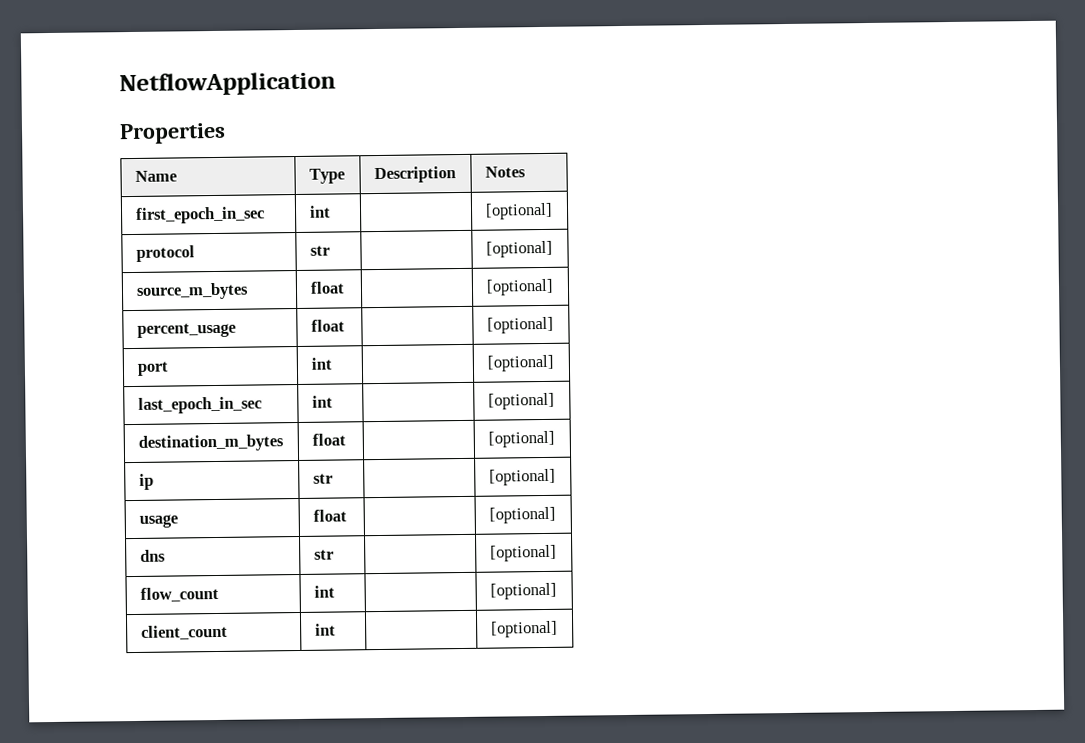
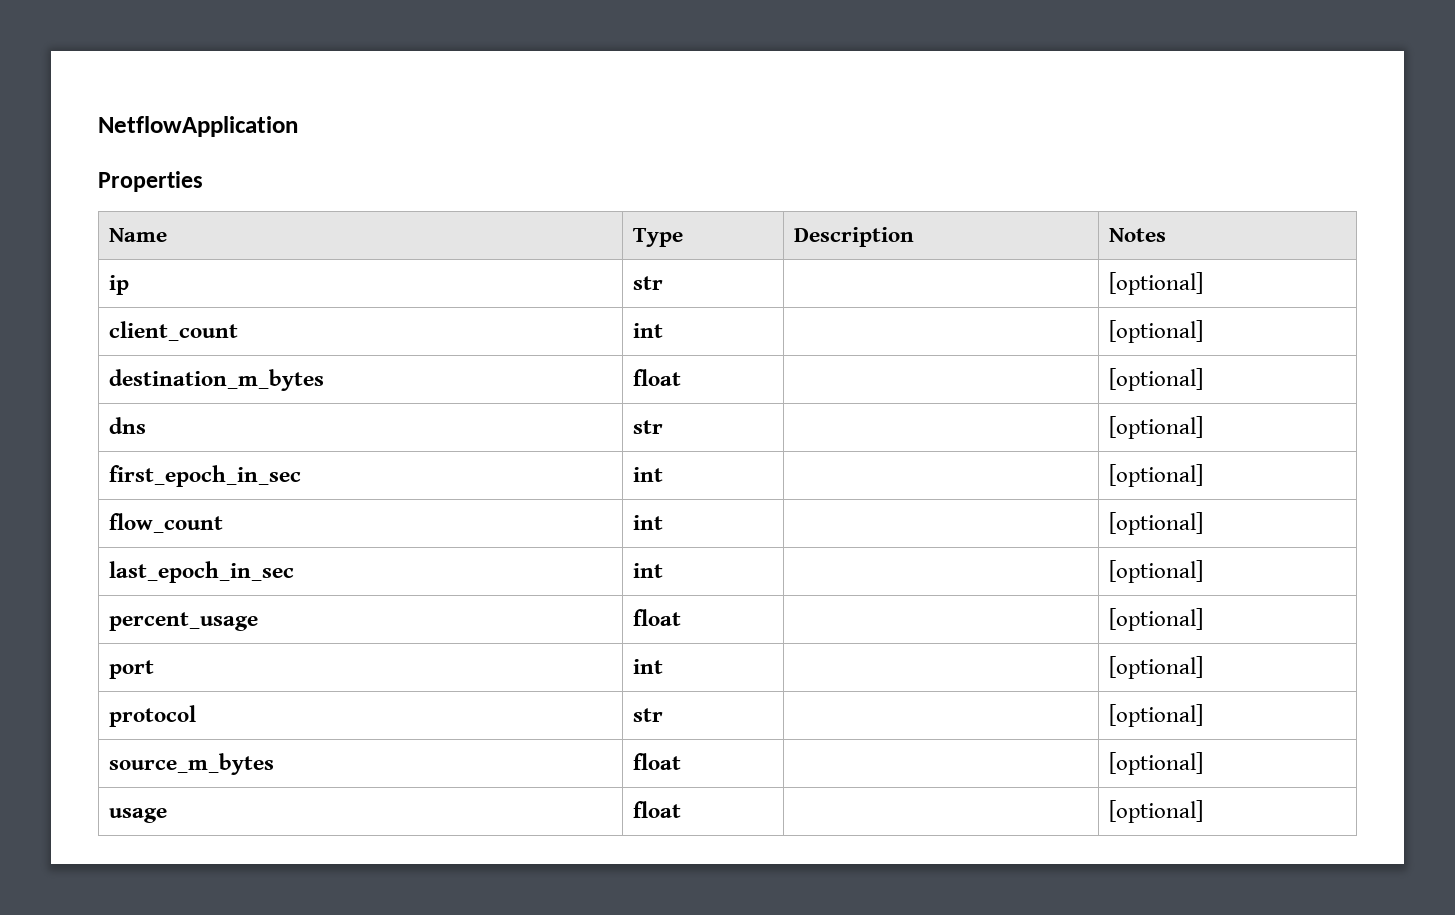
[134,206,265,224] first_epoch_in_sec -> [108,275,129,295] [632,276,663,290] [1108,272,1203,295] [108,321,238,341] [632,323,663,338] [1108,320,1203,343] [108,369,324,391] [632,369,681,386] [1108,368,1203,391] [108,417,146,434] [632,420,663,434] [1108,416,1203,439] [108,465,301,487] [632,467,663,482] [1108,464,1203,487] [108,513,223,533] [632,515,663,530] [1108,512,1203,535] [108,561,294,583] [632,563,663,578] [1108,560,1203,583] [108,612,258,631] [632,609,681,626] [1108,608,1203,631] [108,660,154,679] ip | str | | [optional] // client_count | int | | [optional] // destination_m_bytes | float | | [optional] // dns | str | | [optional] // first_epoch_in_sec | int | | [optional] // flow_count | int | | [optional] // last_epoch_in_sec | int | | [optional] // percent_usage | float | | [optional] // port
[136,322,236,338] [310,319,345,332] [486,316,554,334] [136,361,169,376] [310,357,332,370] [486,354,554,372] [137,396,262,414] [311,395,333,408] [487,392,555,410] [137,434,284,452] [311,433,346,446] [487,430,555,448] [138,473,154,490] [312,473,333,484] [488,468,556,486] [138,514,178,528] [312,509,347,522] [488,506,556,524] [139,549,166,562] [313,549,334,560] [489,544,557,562] [139,586,219,602] [313,585,335,598] [489,582,557,600] [140,624,228,640] [314,623,336,636] percent_usage | float | | [optional] // port | int | | [optional] // last_epoch_in_sec | int | | [optional] // destination_m_bytes | float | | [optional] // ip | str | | [optional] // usage | float | | [optional] // dns | str | | [optional] // flow_count | int | | [optional] // client_count | int -> [108,808,167,823] [632,801,681,818] usage | float

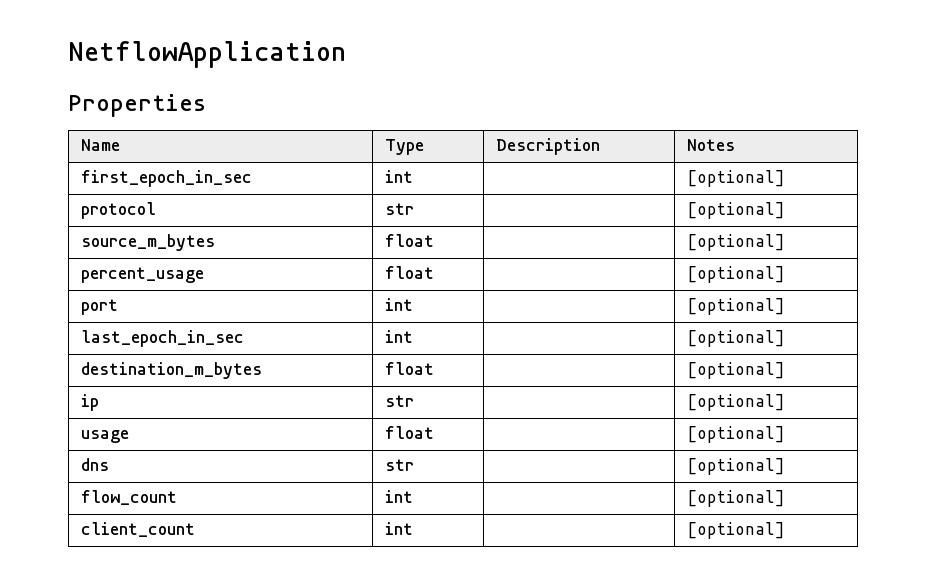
[108,275,129,295] [632,276,663,290] [1108,272,1203,295] [108,321,238,341] [632,323,663,338] [1108,320,1203,343] [108,369,324,391] [632,369,681,386] [1108,368,1203,391] [108,417,146,434] [632,420,663,434] [1108,416,1203,439] [108,465,301,487] [632,467,663,482] [1108,464,1203,487] [108,513,223,533] [632,515,663,530] [1108,512,1203,535] [108,561,294,583] [632,563,663,578] [1108,560,1203,583] [108,612,258,631] [632,609,681,626] [1108,608,1203,631] [108,660,154,679] ip | str | | [optional] // client_count | int | | [optional] // destination_m_bytes | float | | [optional] // dns | str | | [optional] // first_epoch_in_sec | int | | [optional] // flow_count | int | | [optional] // last_epoch_in_sec | int | | [optional] // percent_usage | float | | [optional] // port -> [80,170,252,187] first_epoch_in_sec
[108,808,167,823] [632,801,681,818] usage | float -> [80,267,204,283] [384,266,434,279] [686,266,785,283] [80,299,118,315] [384,298,413,311] [686,298,785,315] [80,330,244,347] [384,330,413,343] [686,330,785,347] [80,362,262,379] [384,362,434,375] [686,362,785,379] [80,394,99,411] [384,395,414,407] [686,394,785,411] [80,430,129,443] [384,426,434,439] [686,426,785,443] [80,458,109,471] [384,459,414,471] [686,458,785,475] [80,490,177,505] [384,490,413,503] [686,490,785,507] [80,522,195,537] [384,522,413,535] percent_usage | float | | [optional] // port | int | | [optional] // last_epoch_in_sec | int | | [optional] // destination_m_bytes | float | | [optional] // ip | str | | [optional] // usage | float | | [optional] // dns | str | | [optional] // flow_count | int | | [optional] // client_count | int

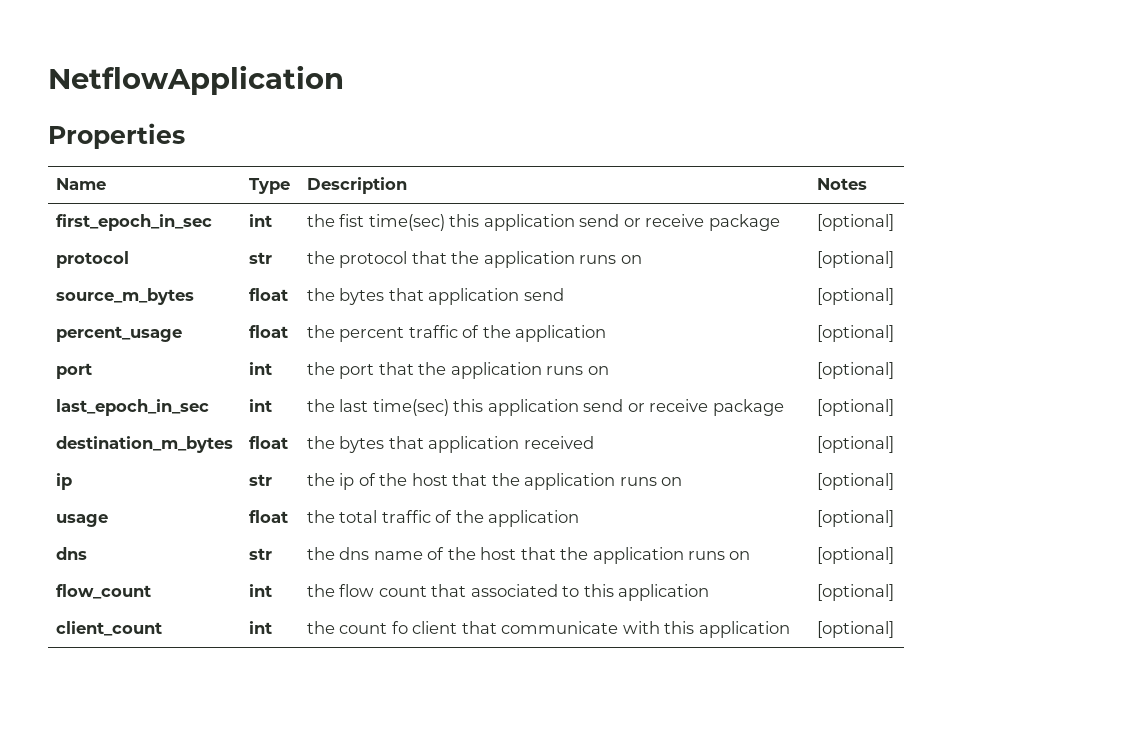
[686,170,785,187] [80,202,156,219] [384,203,414,215] [686,202,785,219] [80,234,215,251] [384,234,434,247] [686,234,785,251] [80,267,204,283] [384,266,434,279] [686,266,785,283] [80,299,118,315] [384,298,413,311] [686,298,785,315] [80,330,244,347] [384,330,413,343] [686,330,785,347] [80,362,262,379] [384,362,434,375] [686,362,785,379] [80,394,99,411] [384,395,414,407] [686,394,785,411] [80,430,129,443] [384,426,434,439] [686,426,785,443] [80,458,109,471] [384,459,414,471] [686,458,785,475] [80,490,177,505] [384,490,413,503] [686,490,785,507] [80,522,195,537] [384,522,413,535] | [optional] // protocol | str | | [optional] // source_m_bytes | float | | [optional] // percent_usage | float | | [optional] // port | int | | [optional] // last_epoch_in_sec | int | | [optional] // destination_m_bytes | float | | [optional] // ip | str | | [optional] // usage | float | | [optional] // dns | str | | [optional] // flow_count | int | | [optional] // client_count | int | -> [306,214,780,231] [816,214,894,231] [55,251,129,268] [248,252,272,264] [306,251,642,268] [816,251,894,268] [55,288,194,305] [248,288,288,301] [306,288,564,305] [816,288,894,305] [55,326,182,342] [248,325,288,338] [306,325,607,342] [816,325,894,342] [55,363,92,379] [248,362,272,375] [306,362,609,379] [816,362,894,379] [55,399,209,416] [248,399,272,412] [306,399,784,416] [816,399,894,416] [55,436,233,453] [248,436,288,449] [306,436,594,453] [816,436,894,453] [55,473,72,490] [248,474,272,486] [306,473,683,490] [816,473,894,490] [55,514,108,527] [248,510,288,523] [306,510,580,527] [816,510,894,527] [55,547,87,560] [248,548,272,560] [306,547,751,564] [816,547,894,564] [55,584,151,599] [248,584,272,597] [306,584,710,601] [816,584,894,601] [55,621,162,636] [248,621,272,634] [306,621,790,638] the fist time(sec) this application send or receive package | [optional] // protocol | str | the protocol that the application runs on | [optional] // source_m_bytes | float | the bytes that application send | [optional] // percent_usage | float | the percent traffic of the application | [optional] // port | int | the port that the application runs on | [optional] // last_epoch_in_sec | int | the last time(sec) this application send or receive package | [optional] // destination_m_bytes | float | the bytes that application received | [optional] // ip | str | the ip of the host that the application runs on | [optional] // usage | float | the total traffic of the application | [optional] // dns | str | the dns name of the host that the application runs on | [optional] // flow_count | int | the flow count that associated to this application | [optional] // client_count | int | the count fo client that communicate with this application

